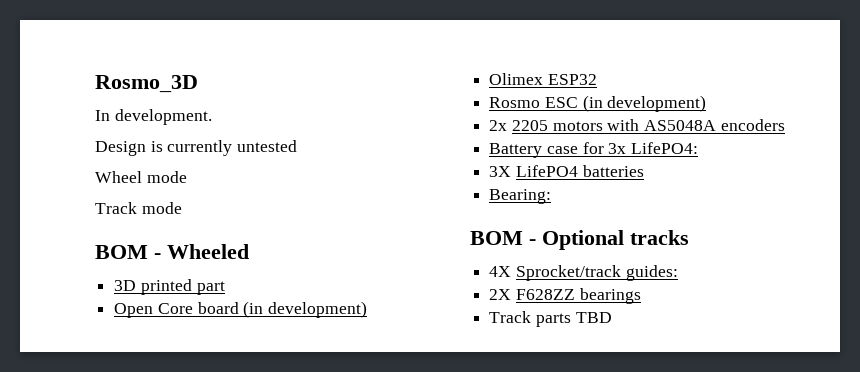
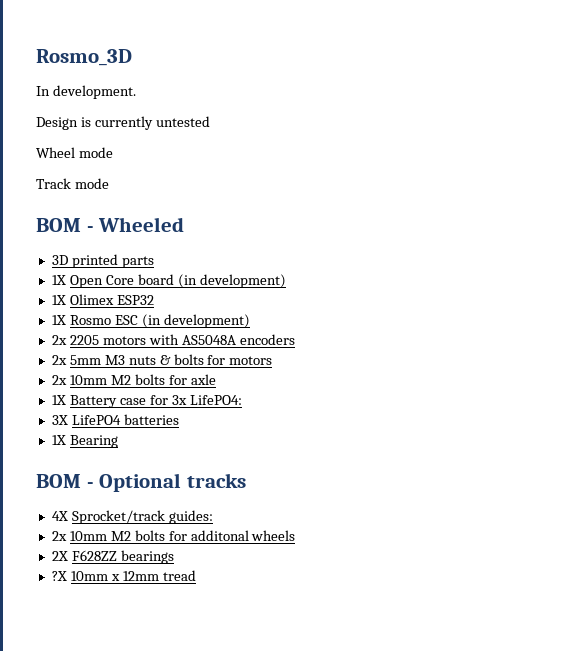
[196,281,225,295] part // -> [121,256,154,268] [51,275,66,285] parts // 1X
(368, 309) none -> [51,295,66,305] 1X
(597, 79) none -> [51,315,66,325] 1X
(785, 125) none -> [51,354,273,365] [51,374,216,385] [51,395,66,405] 2x 5mm M3 nuts & bolts for motors // 2x 10mm M2 bolts for axle // 1X
[489,189,552,204] Bearing: -> [51,435,118,448] 1X Bearing
[489,288,641,304] [489,311,612,327] 2X F628ZZ bearings // Track parts TBD -> [51,530,296,541] [51,550,174,564] [51,570,196,581] 2x 10mm M2 bolts for additonal wheels // 2X F628ZZ bearings // ?X 10mm x 12mm tread

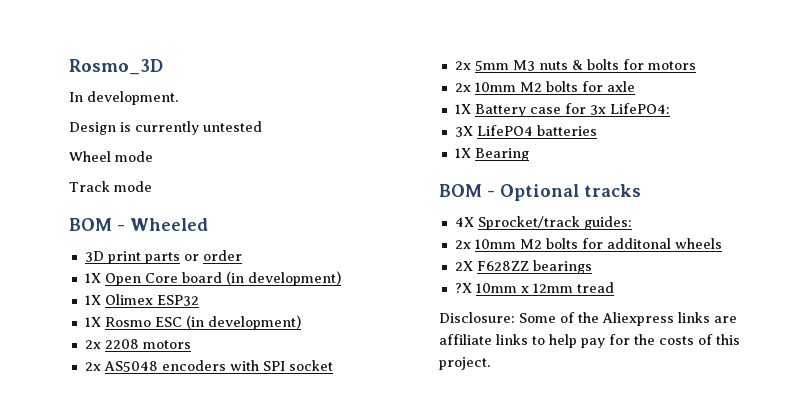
[71,254,118,268] printed -> [107,251,141,264] print
(154, 262) none -> [183,250,242,261] or order
[69,334,295,345] 2205 motors with AS5048A encoders -> [104,339,191,349] [84,360,333,372] 2208 motors // 2x AS5048 encoders with SPI socket
(196, 575) none -> [439,312,737,326] [439,334,740,348] [439,357,490,370] // Disclosure: Some of the Aliexpress links are affiliate links to help pay for the costs of this project.

